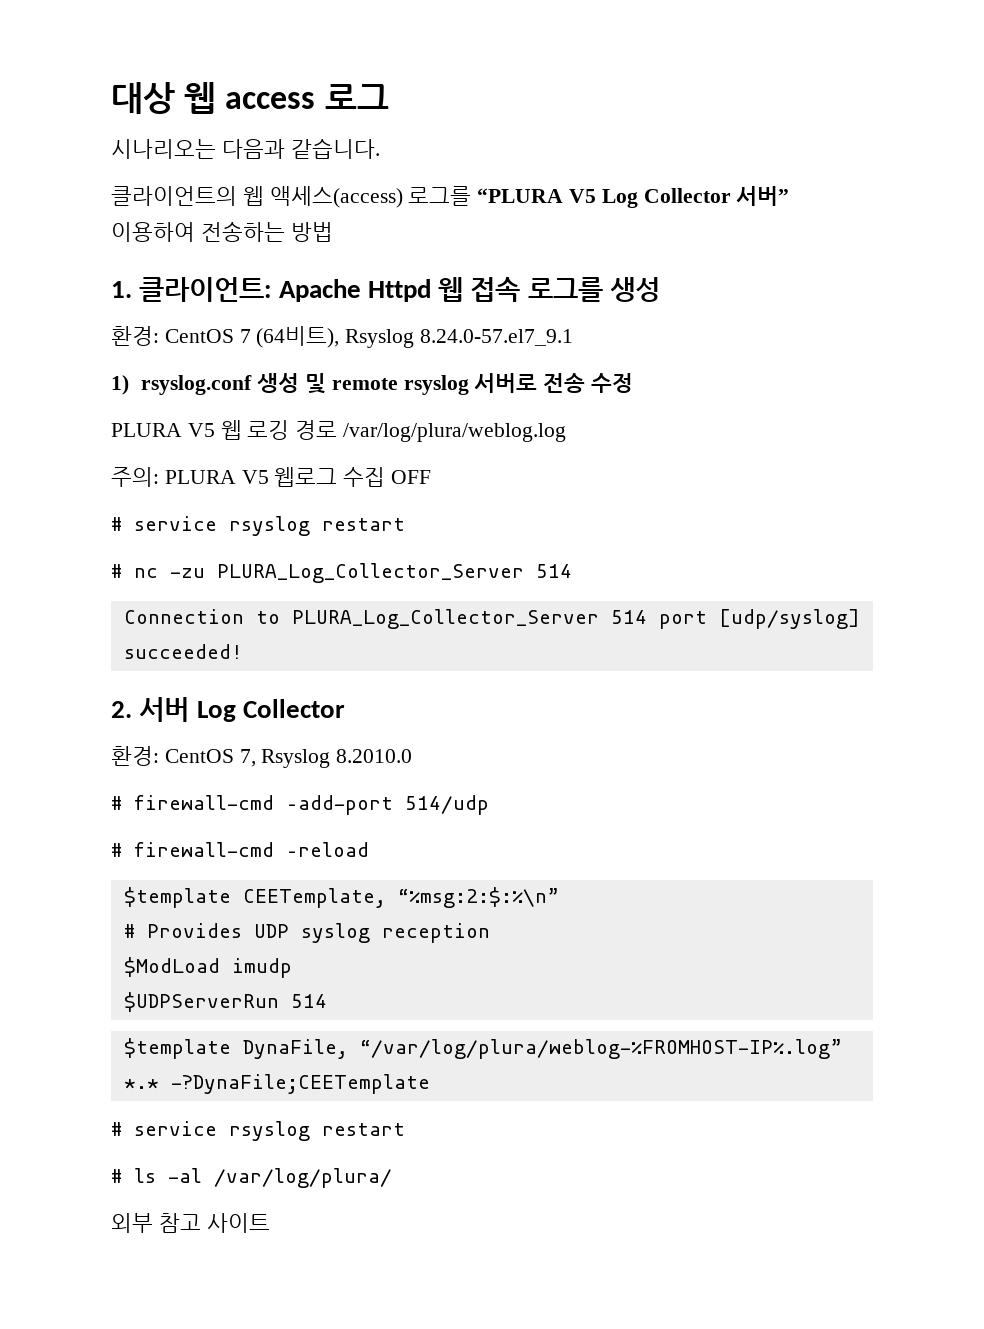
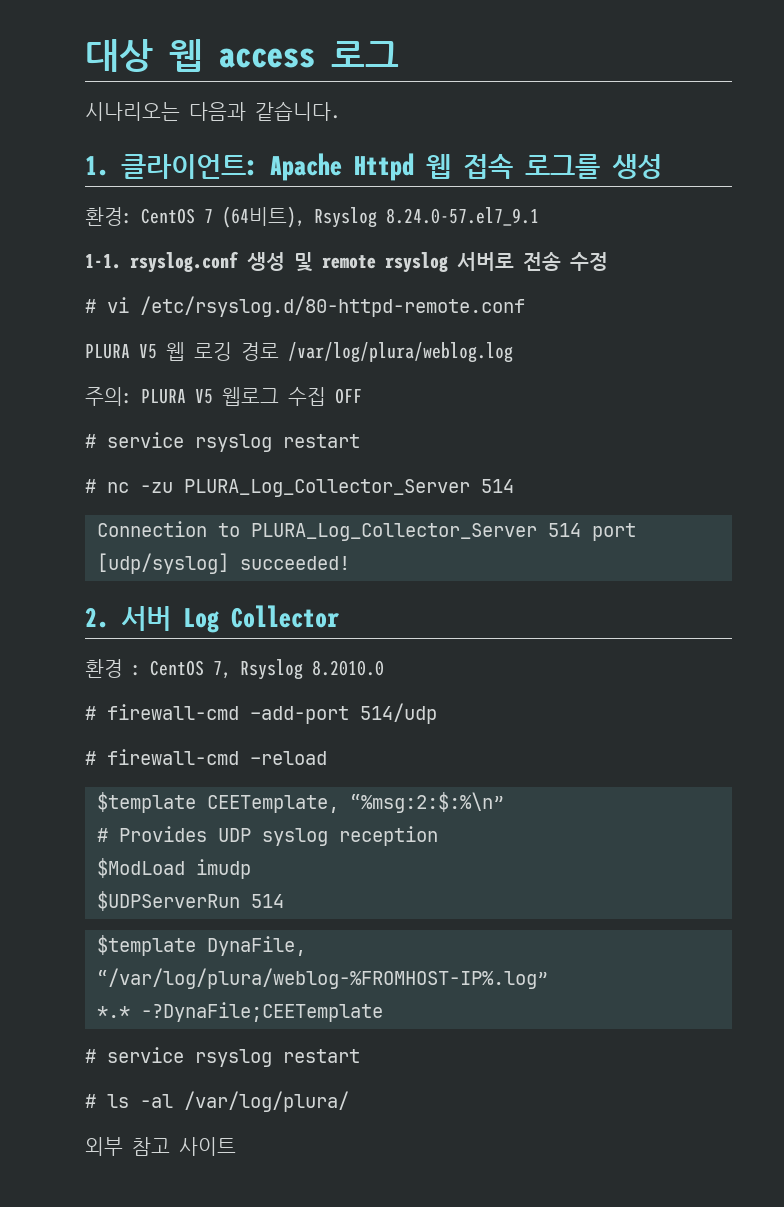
[111,186,790,208] [111,221,333,242] // 클라이언트의 웹 액세스(access) 로그를 “PLURA V5 Log Collector 서버” 이용하여 전송하는 방법 -> (340, 111) none
[111,375,129,395] 1) -> [85,254,121,269] 1-1.
(634, 383) none -> [85,296,525,317] // # vi /etc/rsyslog.d/80-httpd-remote.conf
[111,746,159,766] 환경: -> [85,659,141,678] 환경 :

